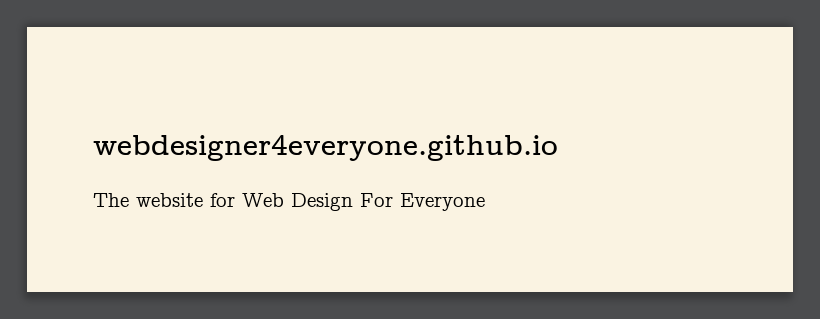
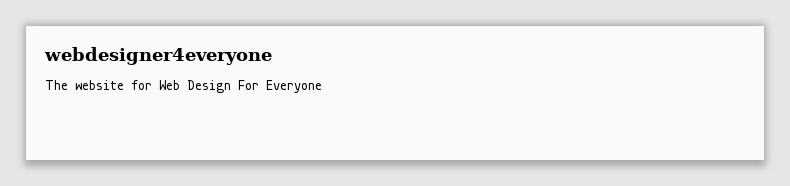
[93,135,558,161] webdesigner4everyone.github.io -> [44,47,272,65] webdesigner4everyone

